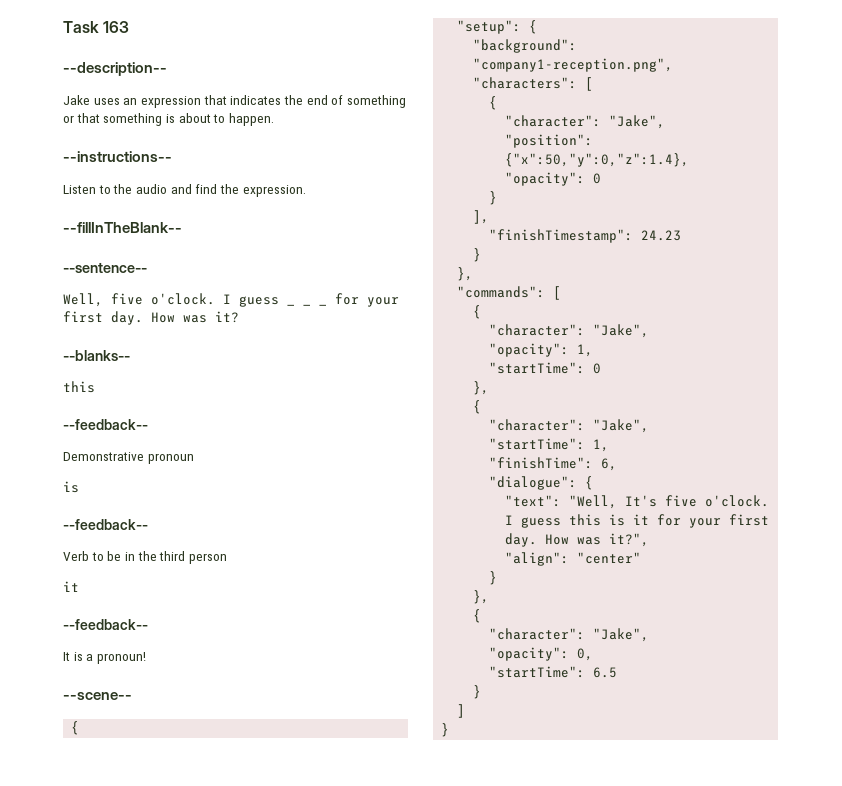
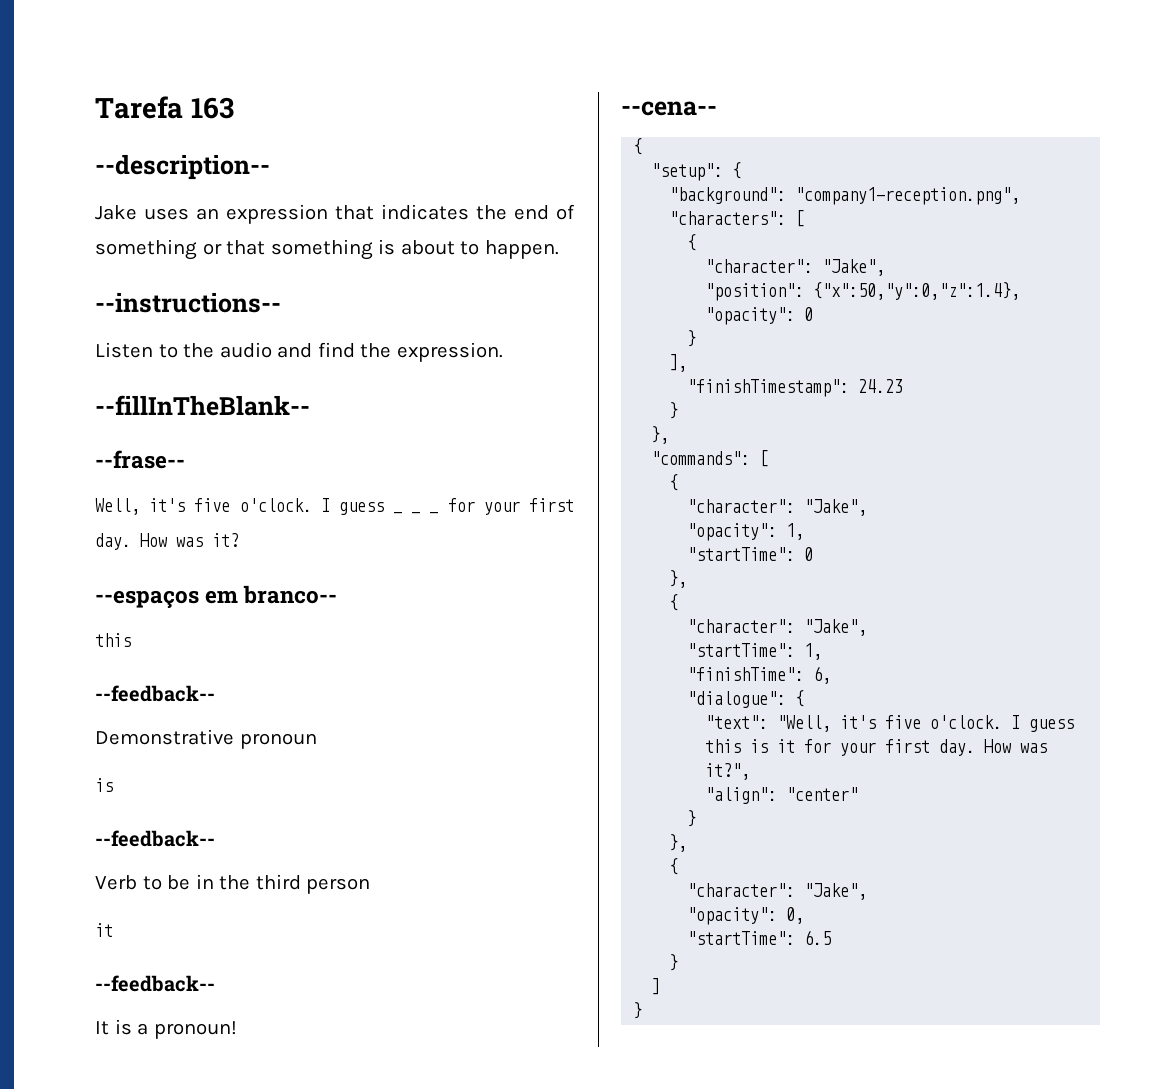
[63,21,99,33] Task -> [95,96,183,119] Tarefa
[63,262,147,273] --sentence-- -> [95,450,185,469] --frase--
(103, 300) none -> [149,498,186,512] it's
[63,350,130,361] --blanks-- -> [95,585,338,609] --espaços em branco--
[63,692,132,700] --scene-- -> [621,101,717,116] --cena--
[625,495,658,507] It's -> [840,715,877,729] it's

